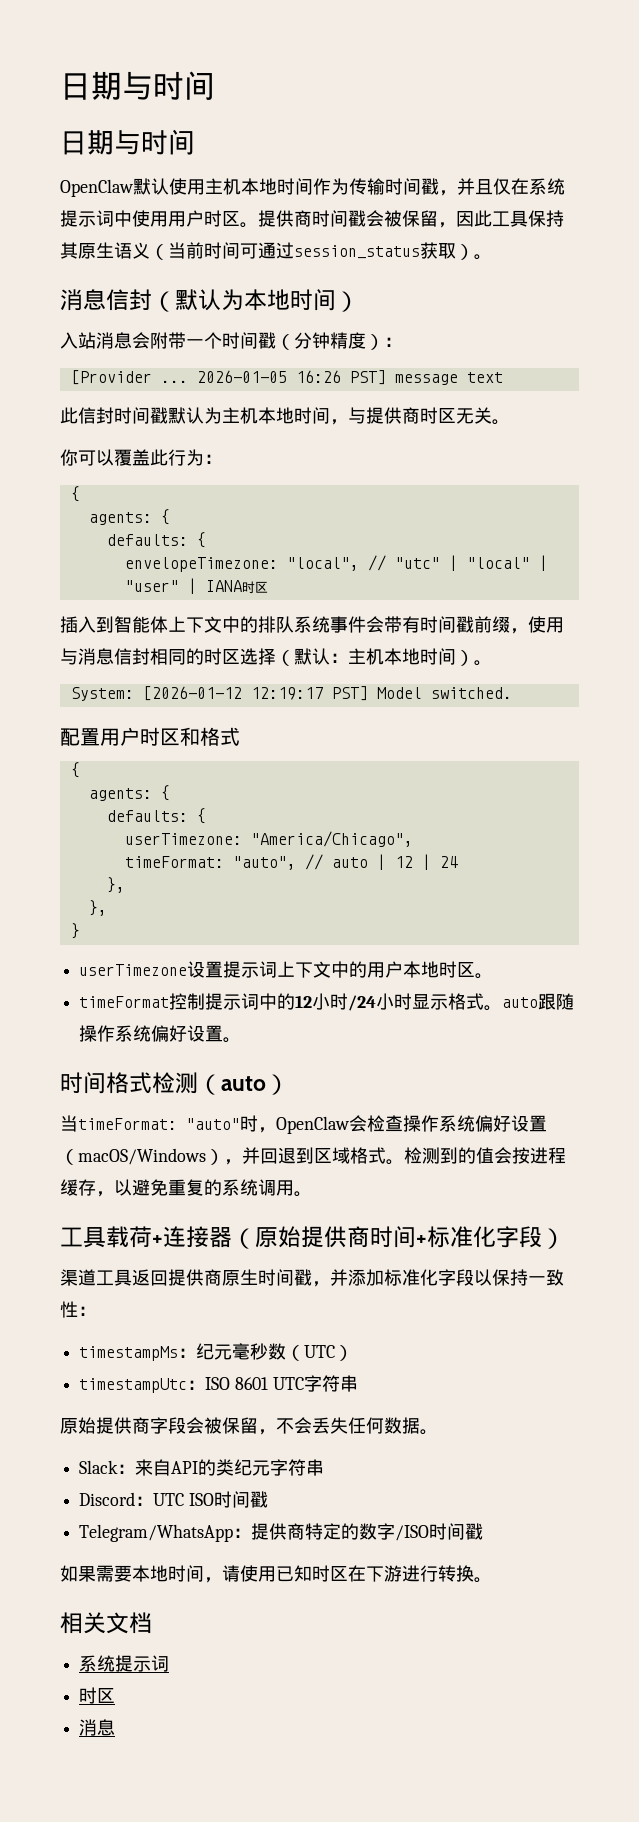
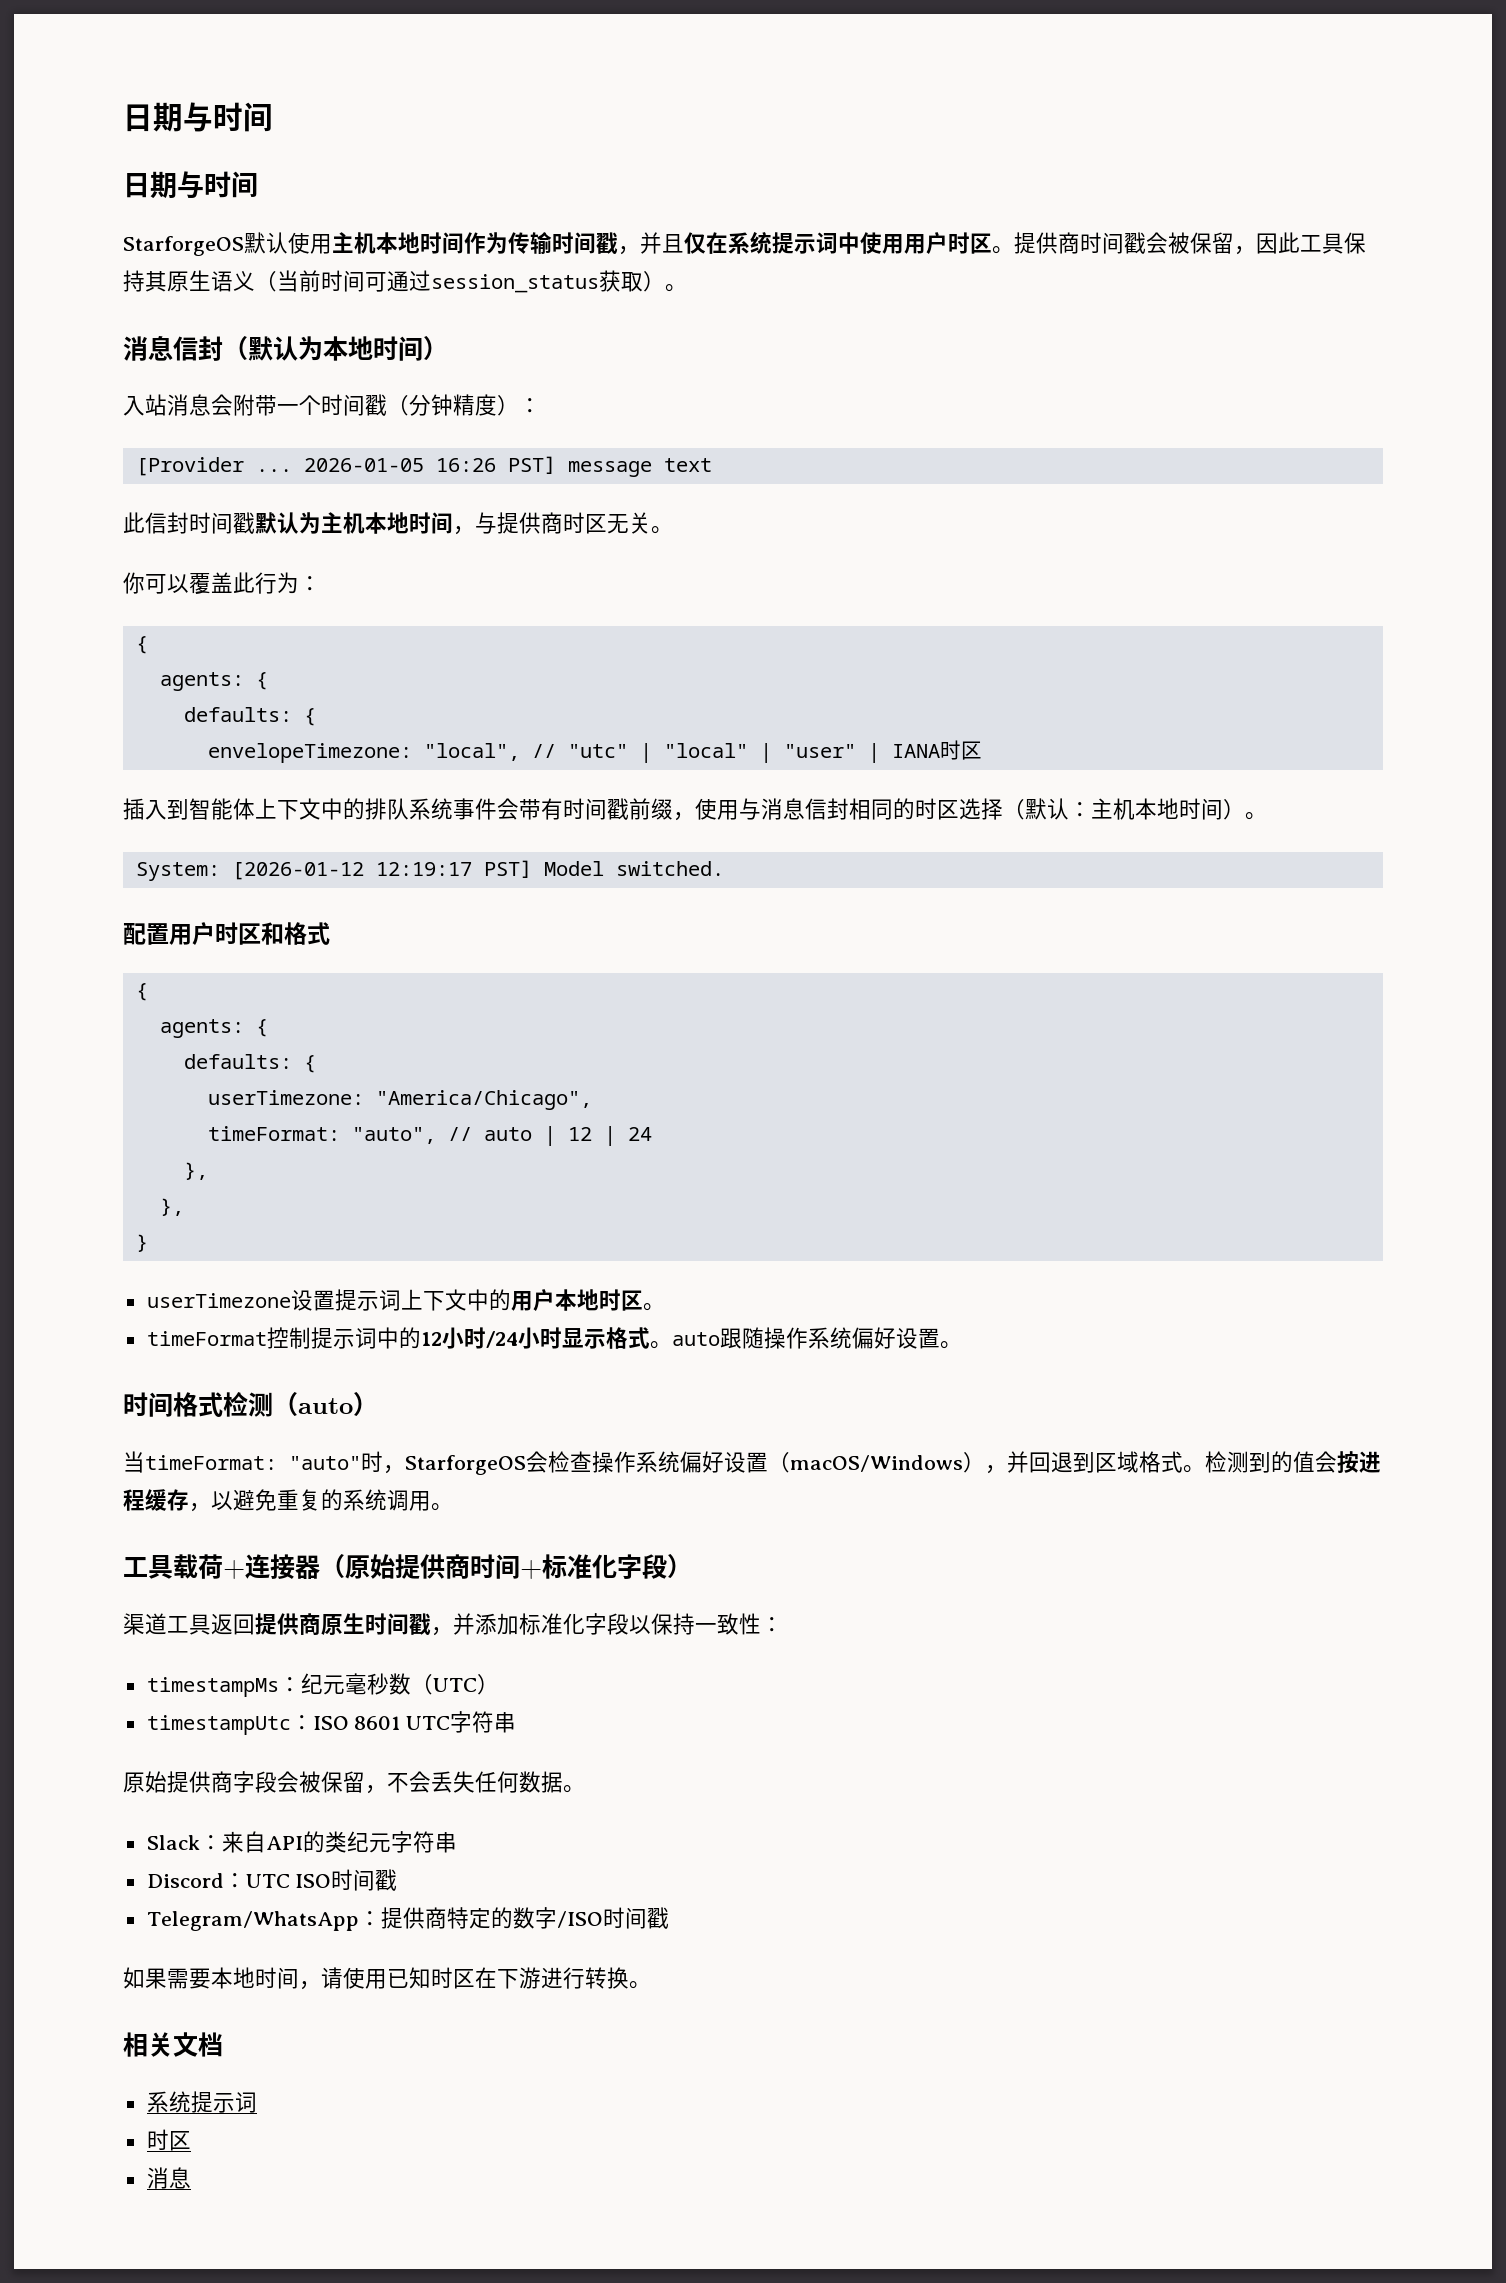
[60,179,134,197] OpenClaw -> [123,236,244,256] StarforgeOS
[276,1116,350,1134] OpenClaw -> [405,1455,526,1475] StarforgeOS

